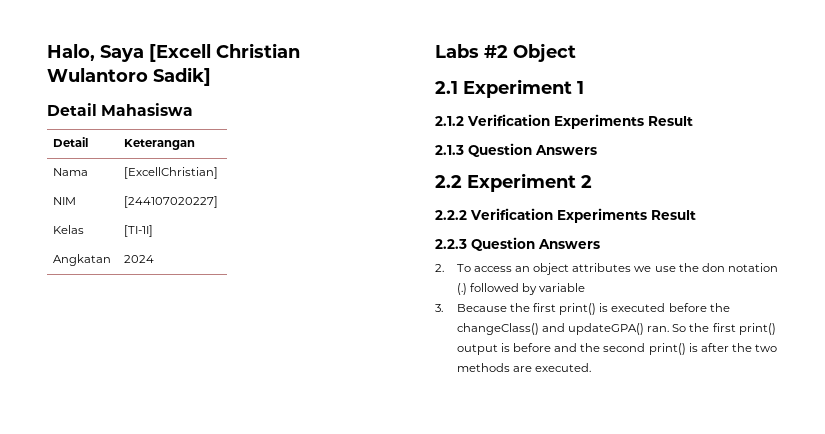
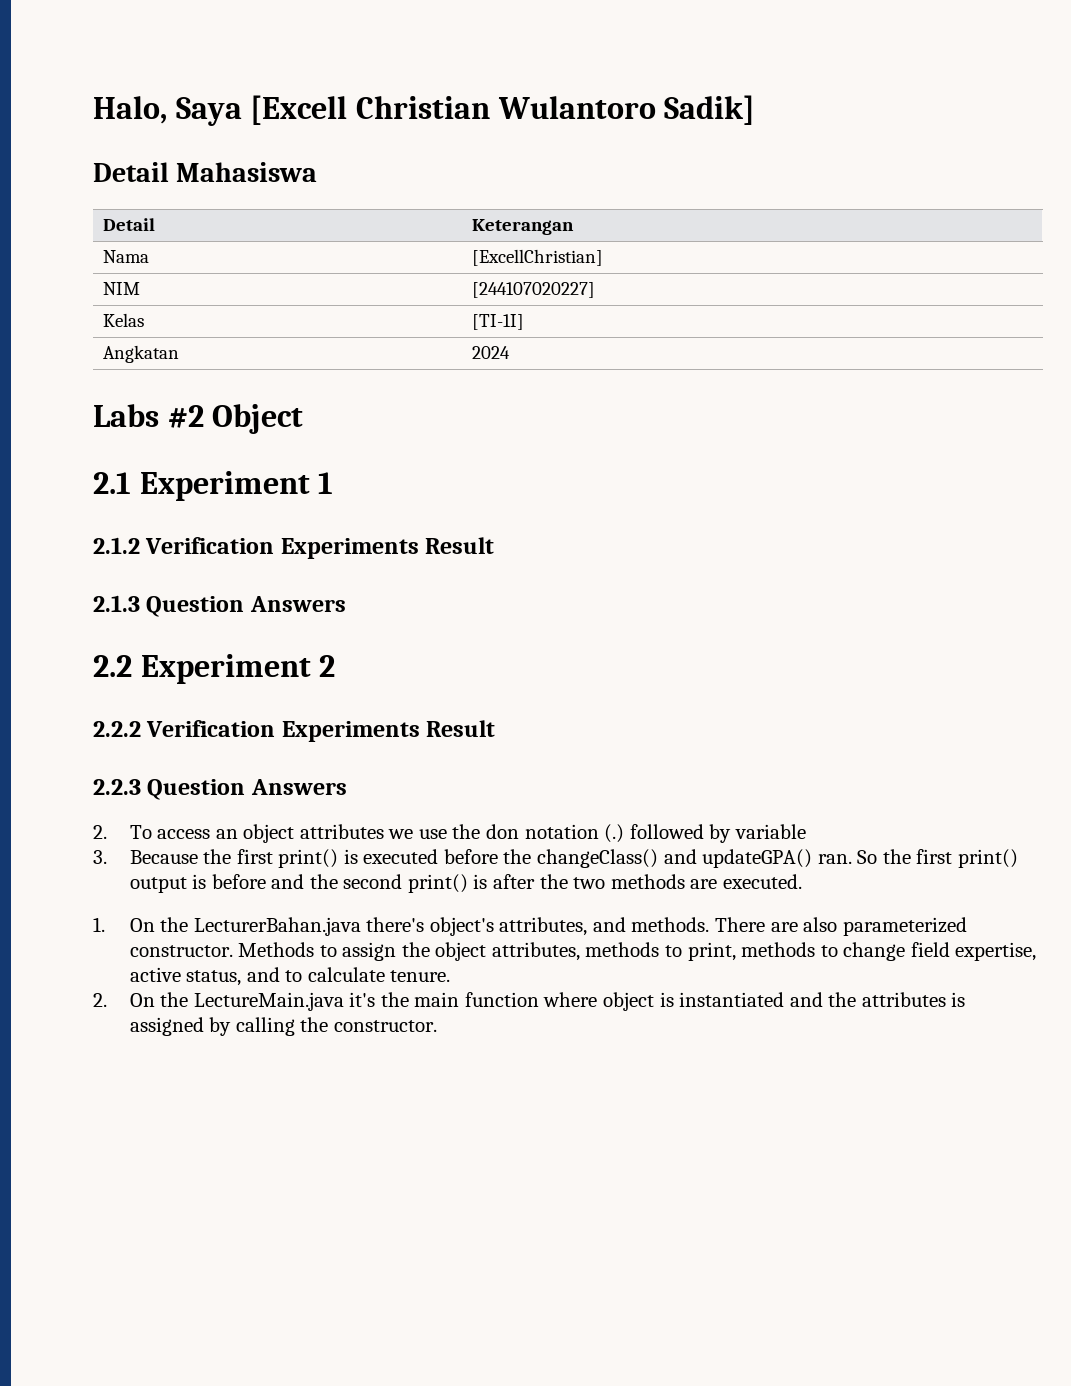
(592, 367) none -> [93,917,967,936] [129,942,1037,961] [129,967,451,986] [93,992,966,1011] [129,1017,437,1036] // 1. On the LecturerBahan.java there's object's attributes, and methods. There are also parameterized constructor. Methods to assign the object attributes, methods to print, methods to change field expertise, active status, and to calculate tenure. // 2. On the LectureMain.java it's the main function where object is instantiated and the attributes is assigned by calling the constructor.

